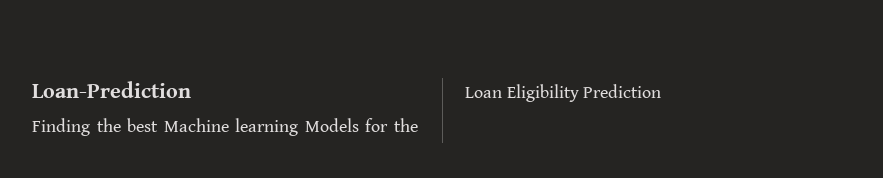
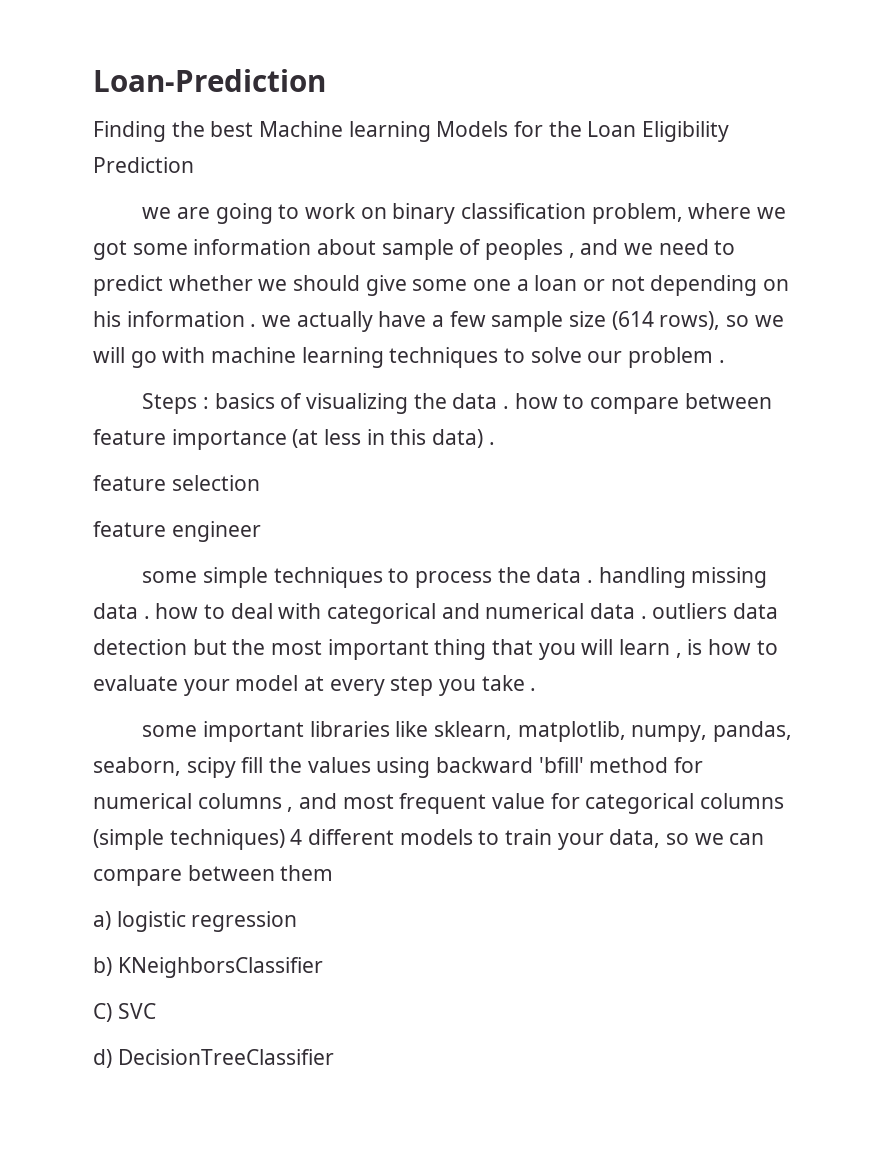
(662, 91) none -> [142,203,787,224] [93,239,736,260] [93,275,790,296] [93,311,784,332] [93,347,725,368] [142,393,772,414] [93,429,495,450] [93,475,260,491] [93,521,261,542] [142,567,768,588] [93,603,779,624] [93,639,778,660] [93,675,537,696] [142,721,793,742] [93,757,704,778] [93,793,785,814] [93,829,765,850] [93,865,334,886] [93,911,298,932] [93,957,323,978] [93,1003,156,1022] [93,1049,334,1068] // we are going to work on binary classification problem, where we got some information about sample of peoples , and we need to predict whether we should give some one a loan or not depending on his information . we actually have a few sample size (614 rows), so we will go with machine learning techniques to solve our problem . // Steps : basics of visualizing the data . how to compare between feature importance (at less in this data) . // feature selection // feature engineer // some simple techniques to process the data . handling missing data . how to deal with categorical and numerical data . outliers data detection but the most important thing that you will learn , is how to evaluate your model at every step you take . // some important libraries like sklearn, matplotlib, numpy, pandas, seaborn, scipy fill the values using backward 'bfill' method for numerical columns , and most frequent value for categorical columns (simple techniques) 4 different models to train your data, so we can compare between them // a) logistic regression // b) KNeighborsClassifier // C) SVC // d) DecisionTreeClassifier

